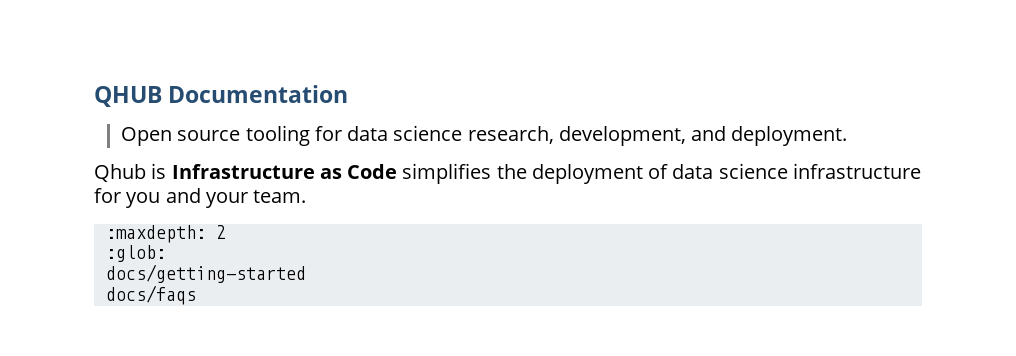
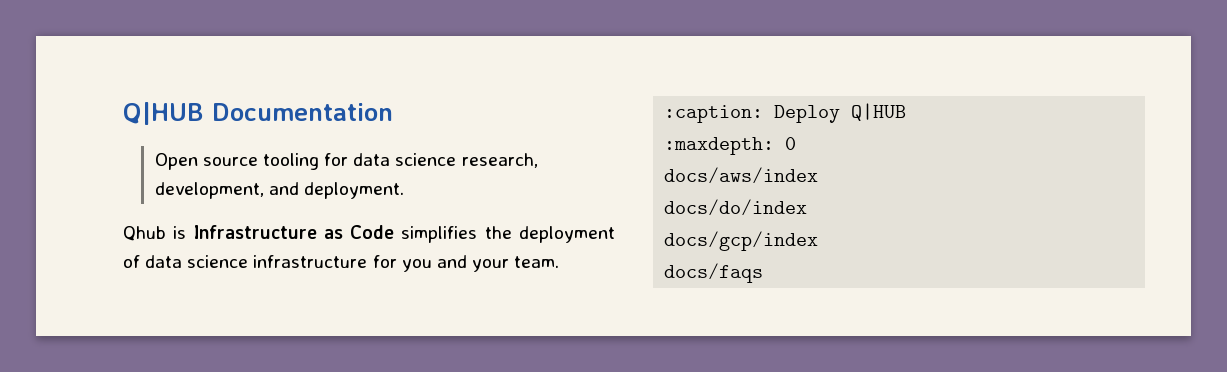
[94,86,162,107] QHUB -> [123,102,204,125] Q|HUB
[105,225,226,243] [105,245,166,262] [105,264,306,283] :maxdepth: 2 // :glob: // docs/getting-started -> [664,103,907,123] [664,137,797,155] [664,167,819,184] [664,199,808,216] [664,231,819,251] :caption: Deploy Q|HUB // :maxdepth: 0 // docs/aws/index // docs/do/index // docs/gcp/index

